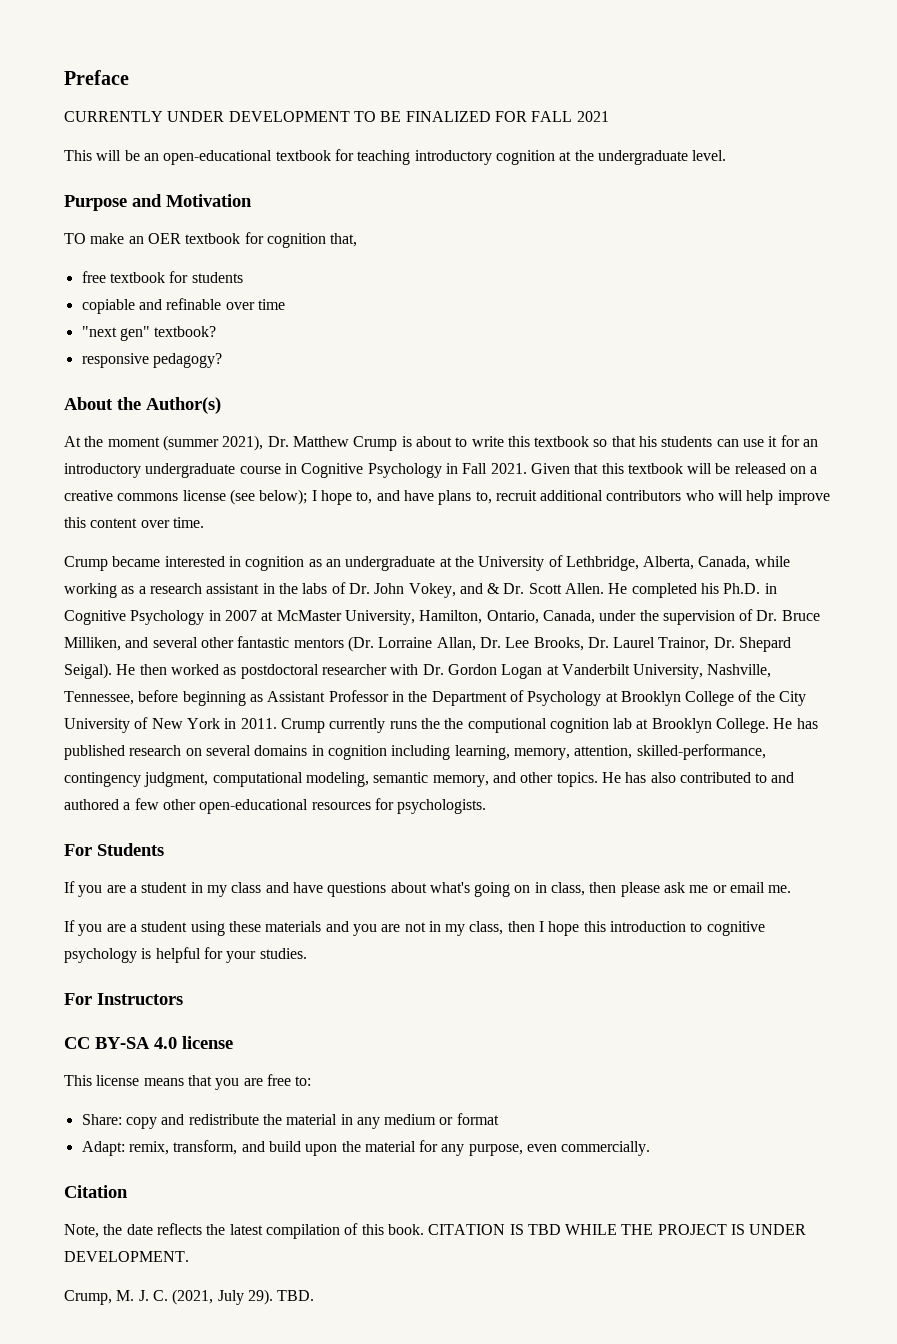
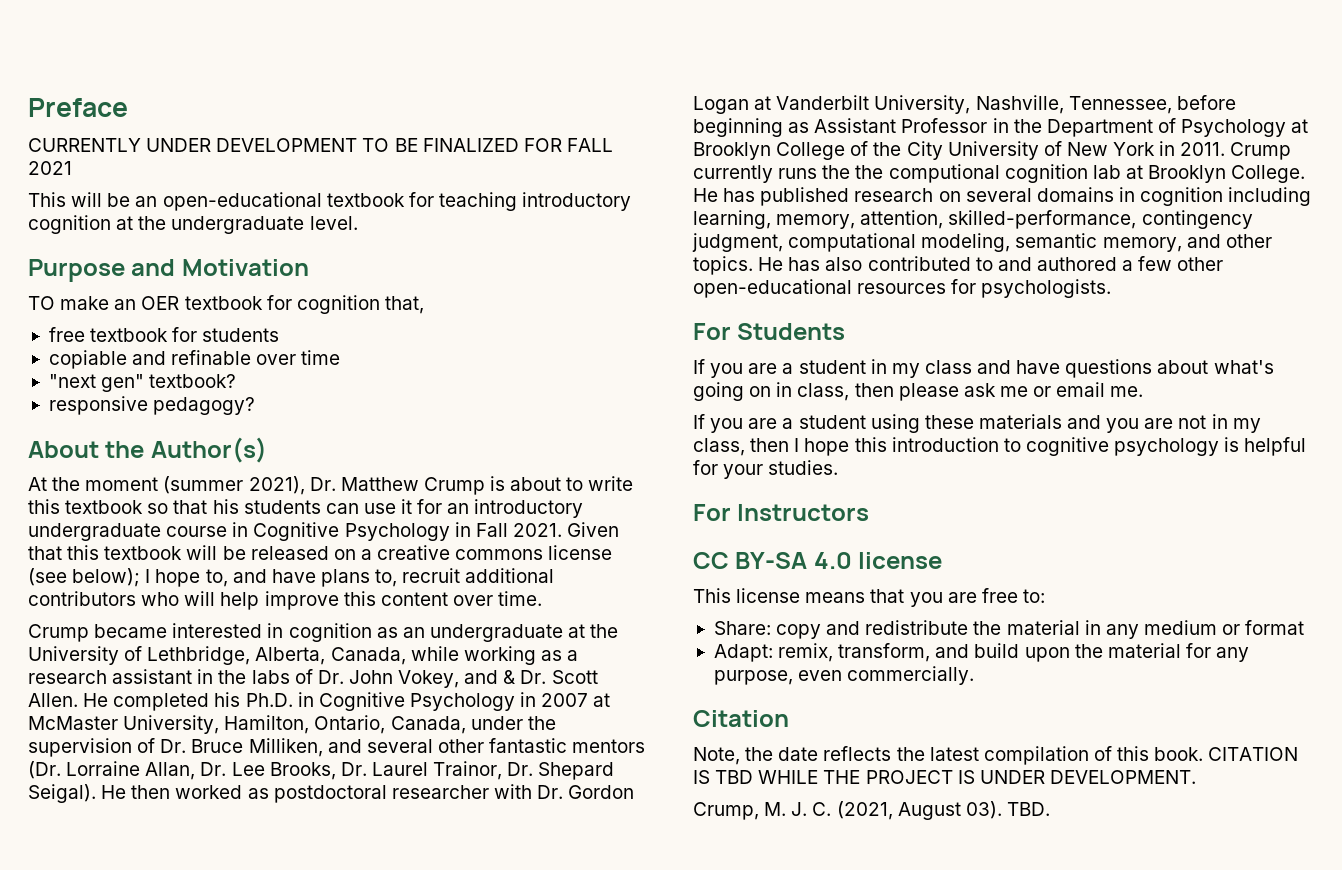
[217,1289,273,1305] July 29). -> [897,801,1002,820] August 03).

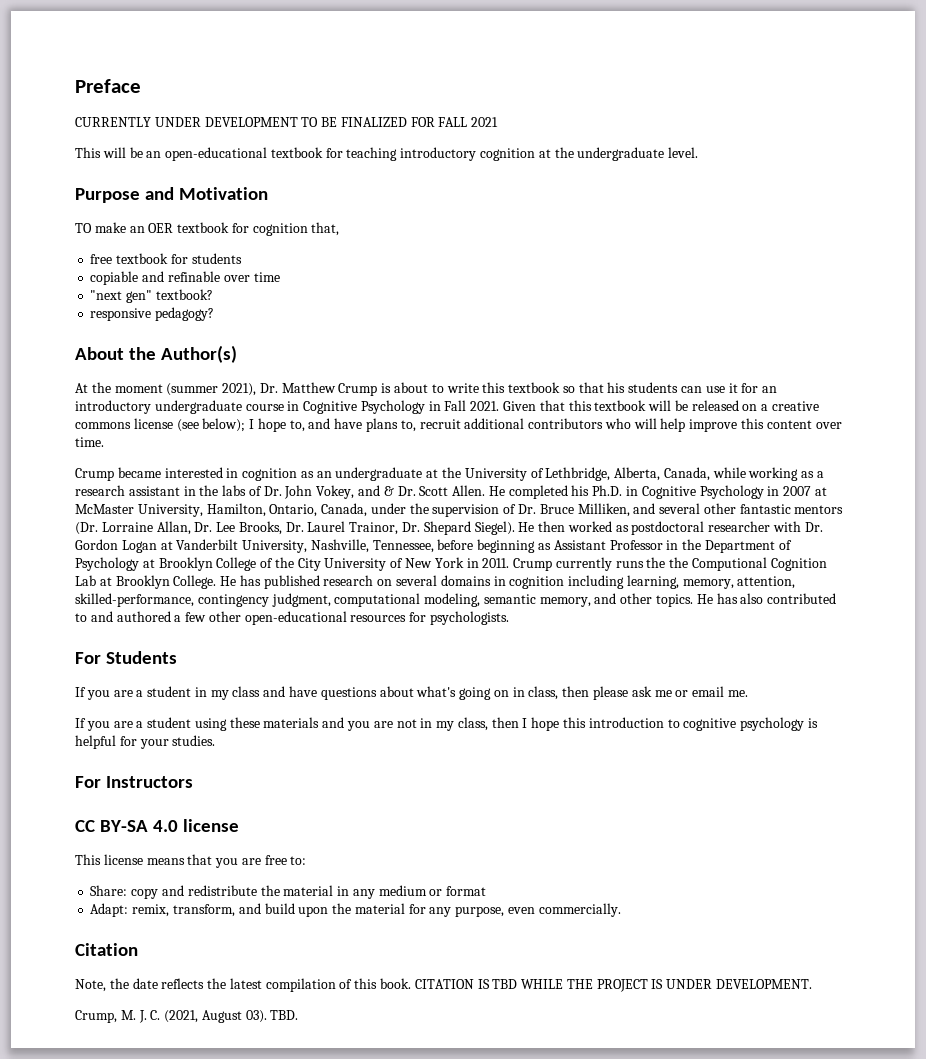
[28,784,96,803] Seigal). -> [474,521,515,535] Siegel).
[888,164,1121,183] computional cognition lab -> [692,557,827,571] [75,575,96,586] Computional Cognition Lab

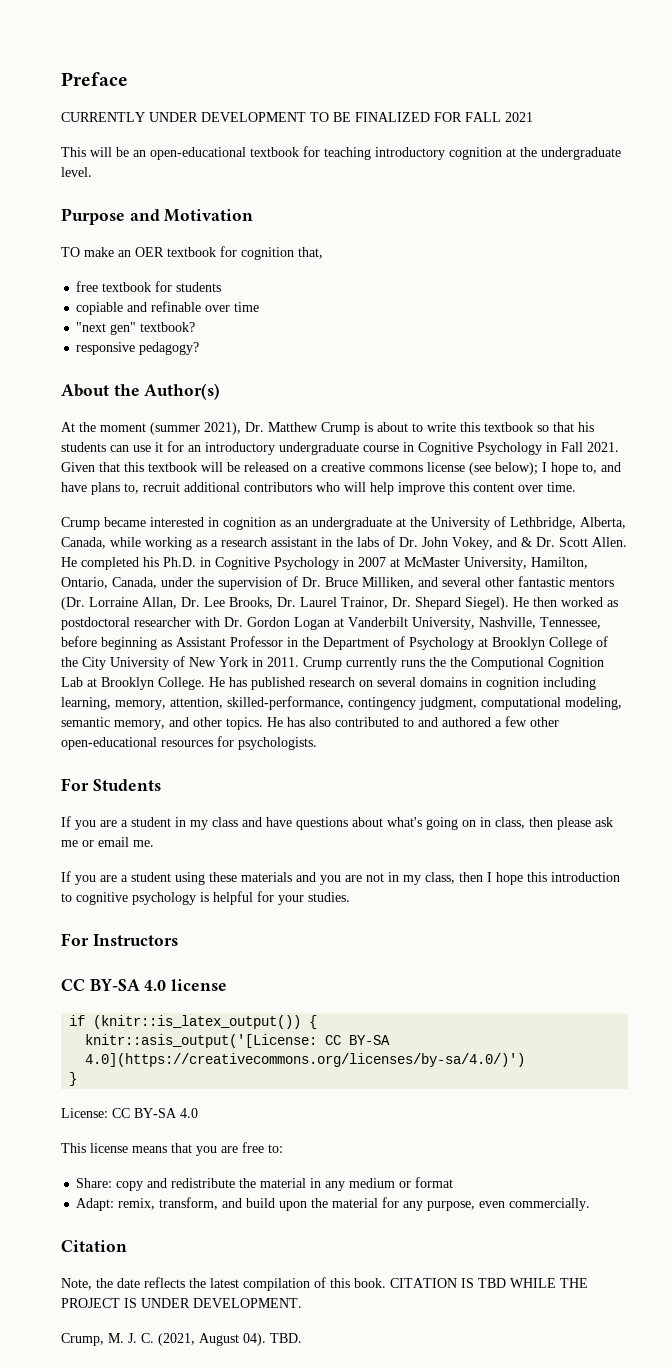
(239, 825) none -> [69,1015,318,1029] [85,1034,391,1048] [85,1053,526,1067] [69,1072,78,1086] [61,1108,198,1118] // if (knitr::is_latex_output()) { // knitr::asis_output('[License: CC BY-SA 4.0](https://creativecommons.org/licenses/by-sa/4.0/)') // } // License: CC BY-SA 4.0
[245,1010,267,1023] 03). -> [243,1333,266,1346] 04).

